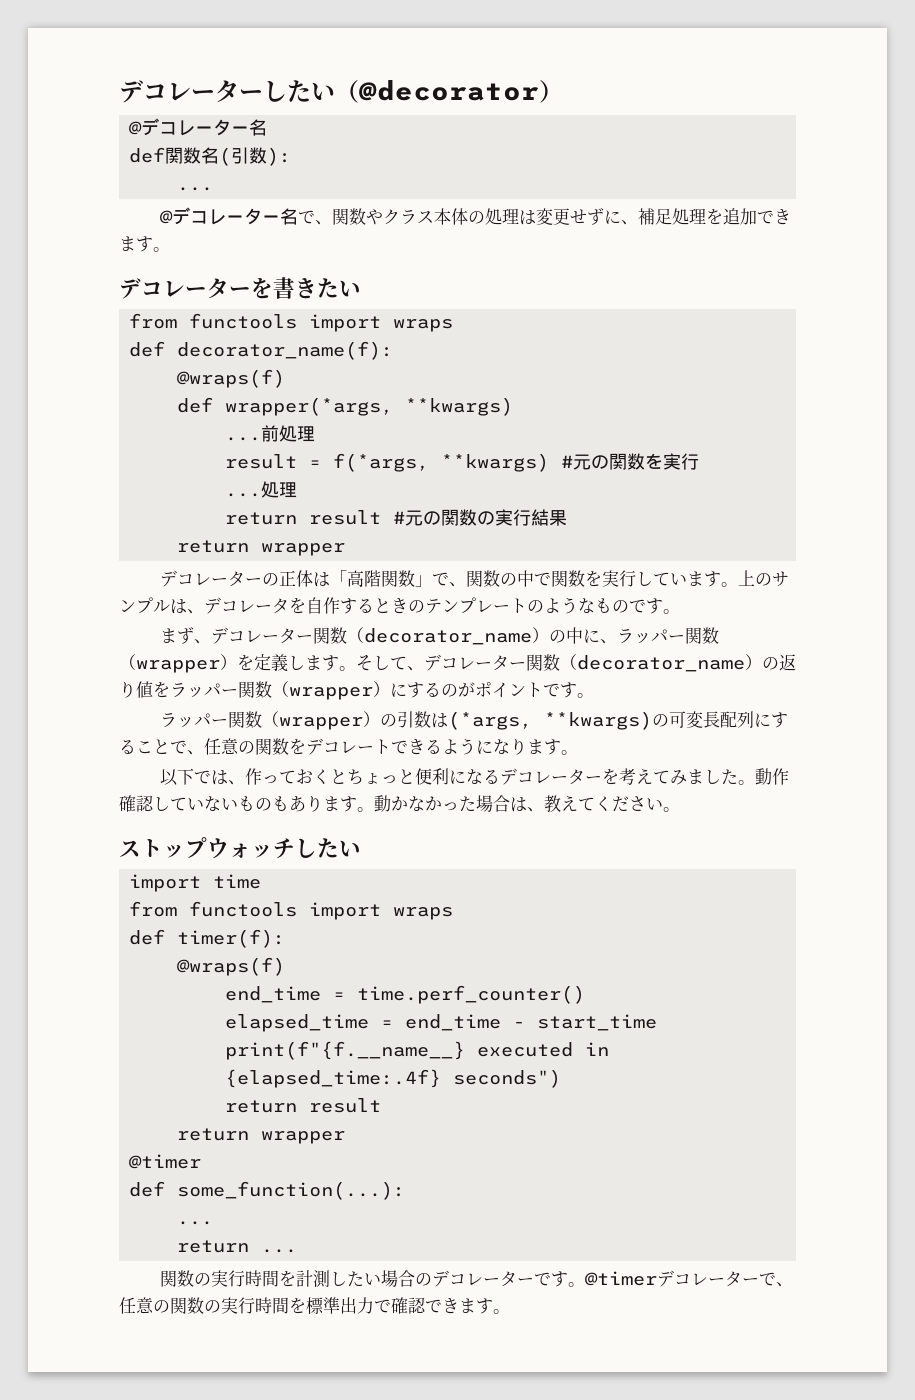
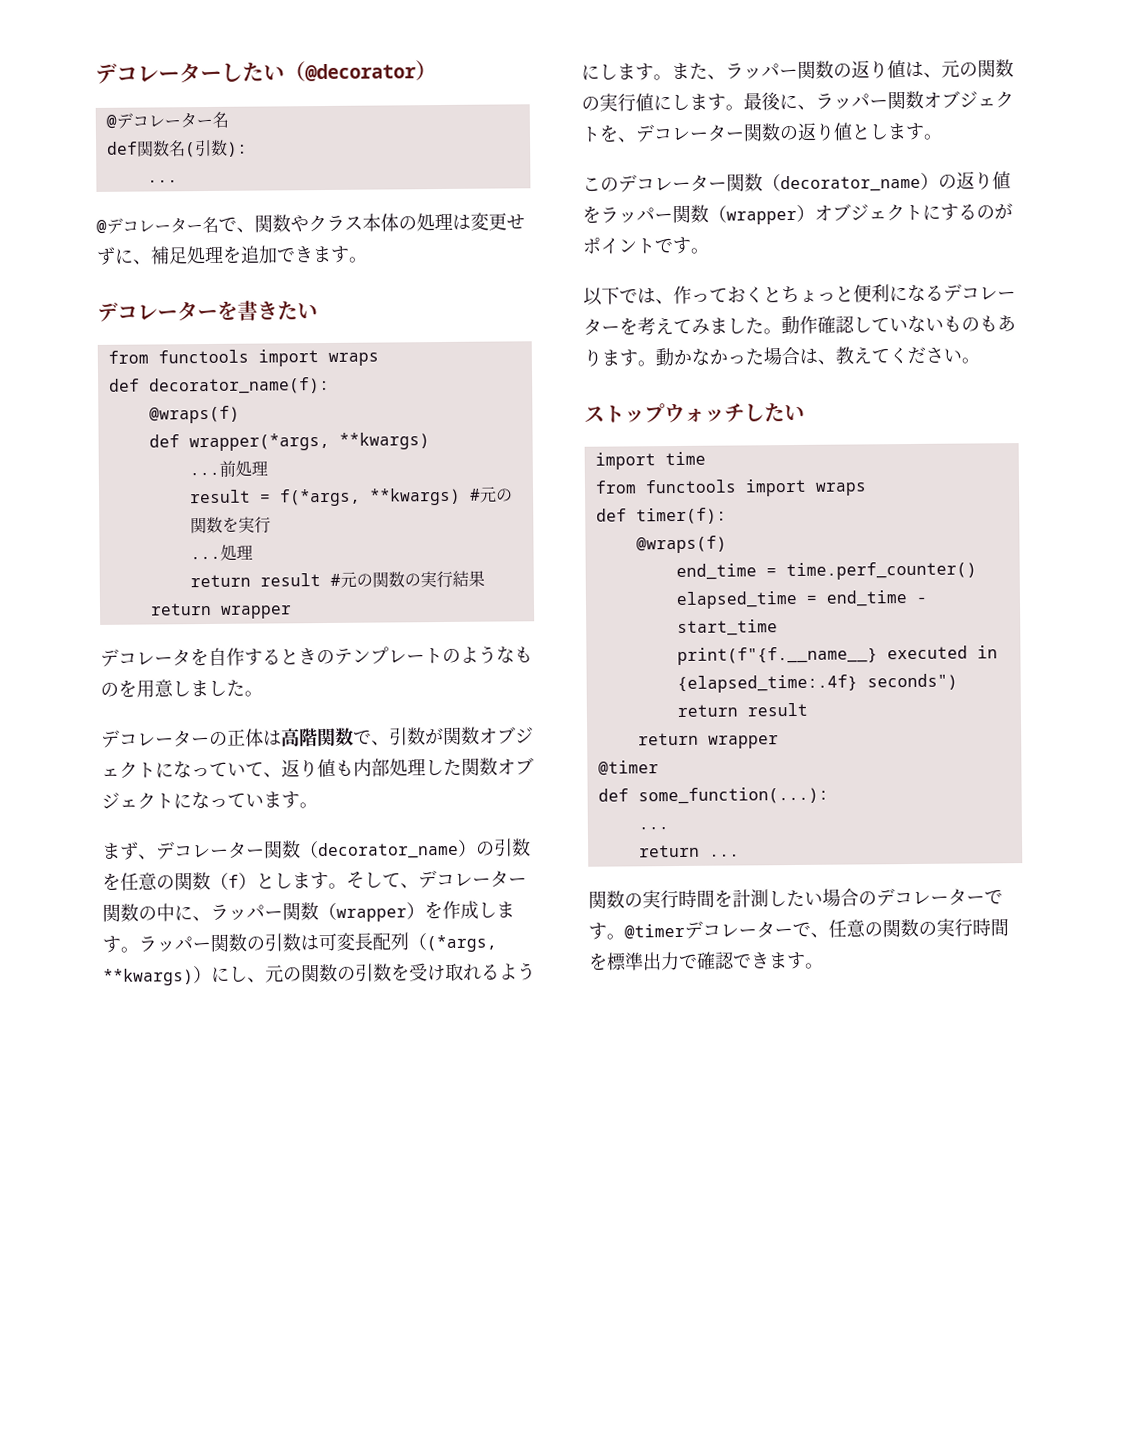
[245,570,790,587] [119,597,289,614] ーの正体は「高階関数」で、関数の中で関数を実行しています。上のサンプルは、デコレータ -> (191, 658) none
[629,599,646,613] で -> [118,679,263,698] [101,726,534,748] [101,757,534,779] [101,791,282,810] を用意しました。 // デコレーターの正体は高階関数で、引数が関数オブジェクトになっていて、返り値も内部処理した関数オブジェクトになっていま
(567, 636) none -> [493,838,531,857] [102,870,527,891] [102,903,157,922] 引数を任意の関数（f）とします。そして、デコレーター関数の
[254,654,424,672] 定義します。そして、 -> [442,900,515,920] [102,932,497,953] [103,962,536,986] [581,59,1014,81] [581,90,1014,112] [581,122,943,143] [582,176,619,192] 作成します。ラッパー関数の引数は可変長配列（(*args, **kwargs)）にし、元の関数の引数を受け取れるようにします。また、ラッパー関数の返り値は、元の関数の実行値にします。最後に、ラッパー関数オブジェクトを、デコレーター関数の返り値とします。 // この
(390, 689) none -> [814,203,923,222] オブジェクト
[160,711,789,730] [119,738,578,755] // ラッパー関数（wrapper）の引数は(*args, **kwargs)の可変長配列にすることで、任意の関数をデコレートできるようになります。 -> (710, 250) none

